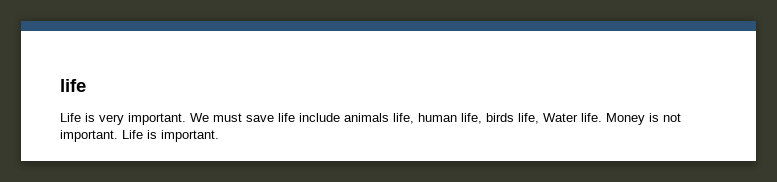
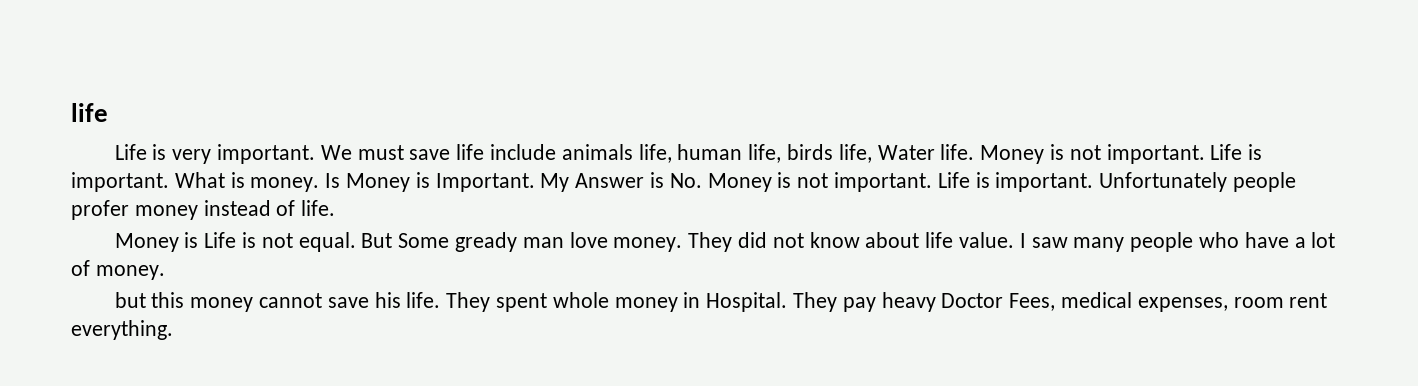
(219, 136) none -> [174,172,1297,192] [71,200,336,220] [114,232,1336,252] [71,260,165,280] [114,292,1328,312] [71,320,173,340] What is money. Is Money is Important. My Answer is No. Money is not important. Life is important. Unfortunately people profer money instead of life. // Money is Life is not equal. But Some gready man love money. They did not know about life value. I saw many people who have a lot of money. // but this money cannot save his life. They spent whole money in Hospital. They pay heavy Doctor Fees, medical expenses, room rent everything.

